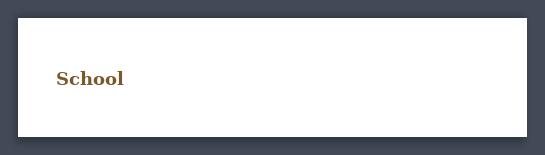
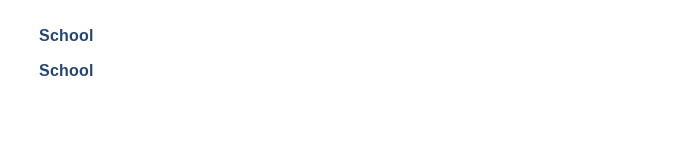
[56,71,124,85] School -> [39,29,93,41] [39,64,93,76] School // School

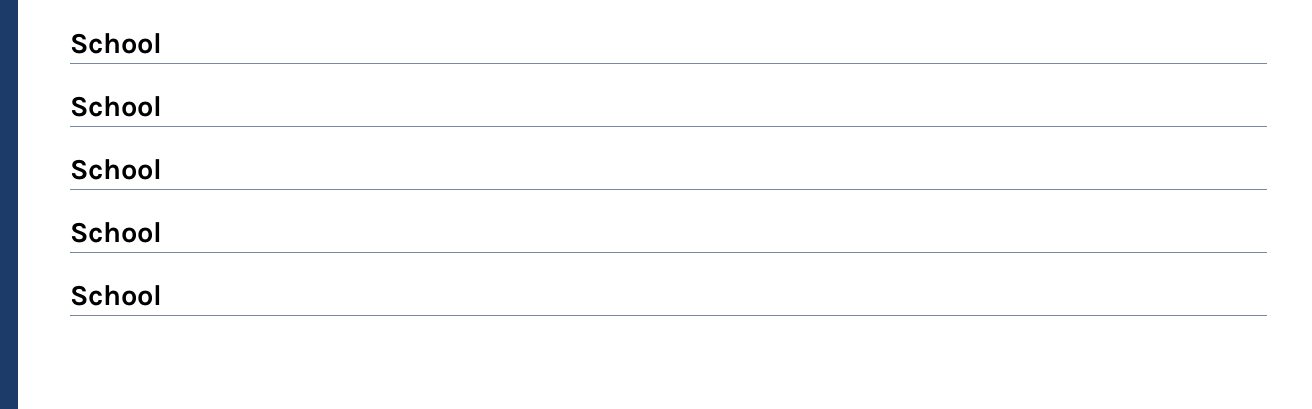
[39,29,93,41] [39,64,93,76] School // School -> [70,33,162,54] [70,96,162,117] [70,159,162,180] [70,222,162,243] [70,285,162,306] School // School // School // School // School

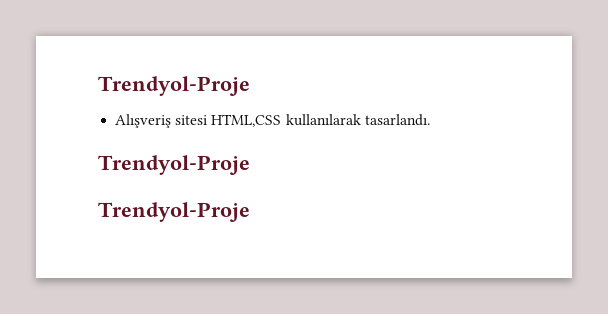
[70,33,162,54] [70,96,162,117] [70,159,162,180] [70,222,162,243] [70,285,162,306] School // School // School // School // School -> [98,76,250,96] [115,114,430,128] [98,155,250,175] [98,202,250,222] Trendyol-Proje // Alışveriş sitesi HTML,CSS kullanılarak tasarlandı. // Trendyol-Proje // Trendyol-Proje

